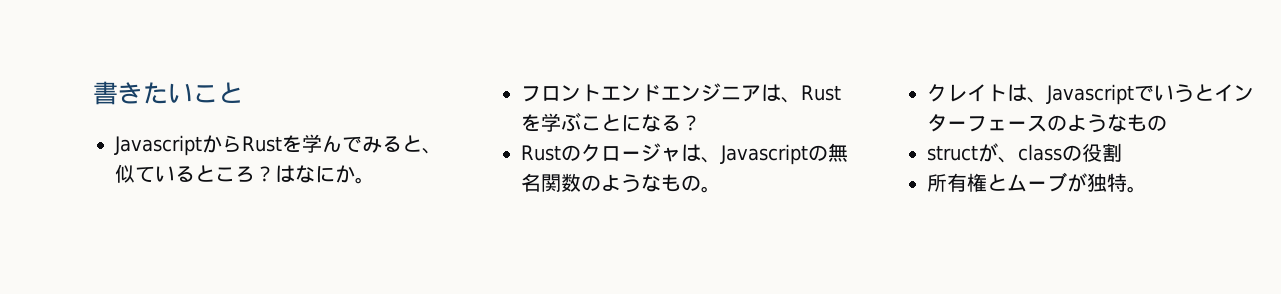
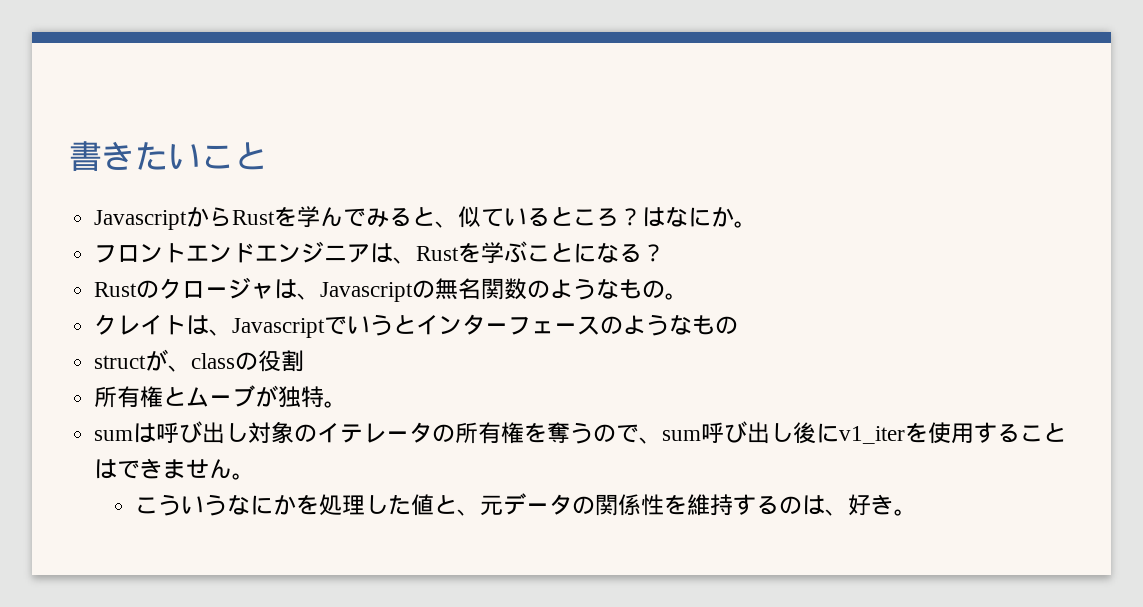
(1147, 189) none -> [94,421,1067,444] [94,458,256,480] [135,493,918,516] // sumは呼び出し対象のイテレータの所有権を奪うので、sum呼び出し後にv1_iterを使用することはできません。 // こういうなにかを処理した値と、元データの関係性を維持するのは、好き。

